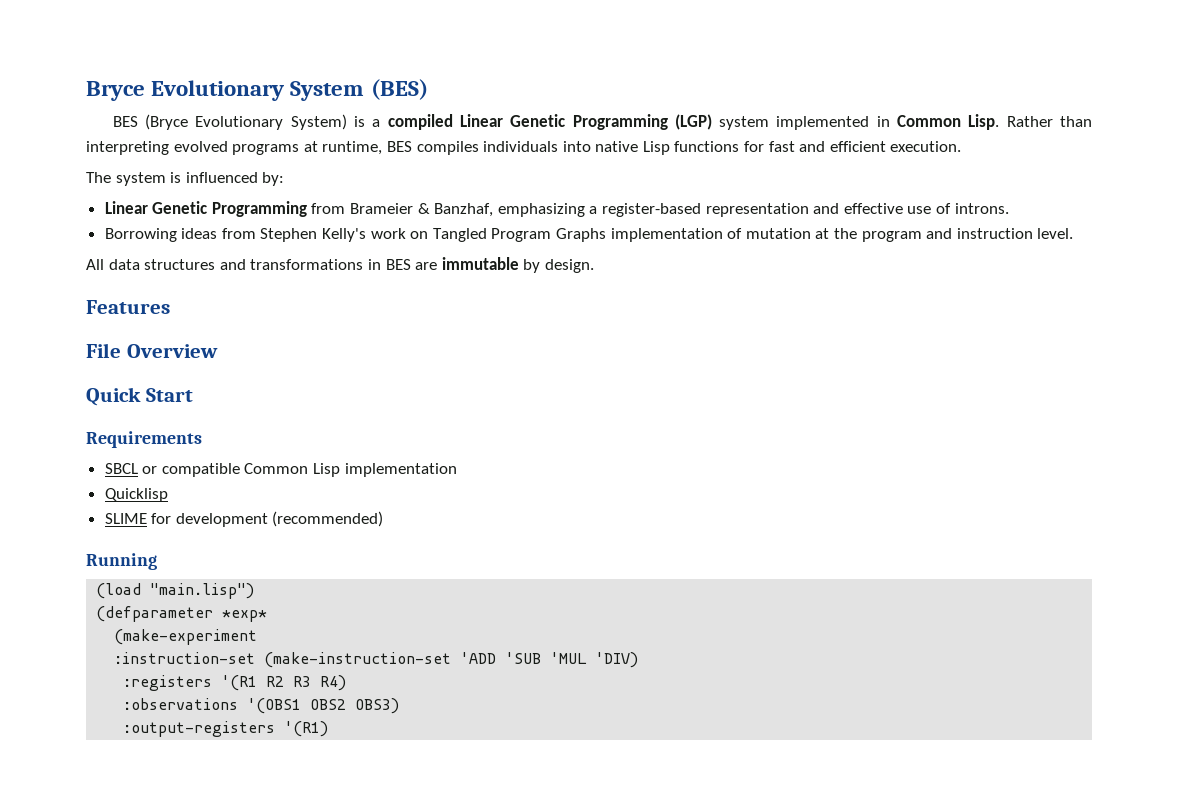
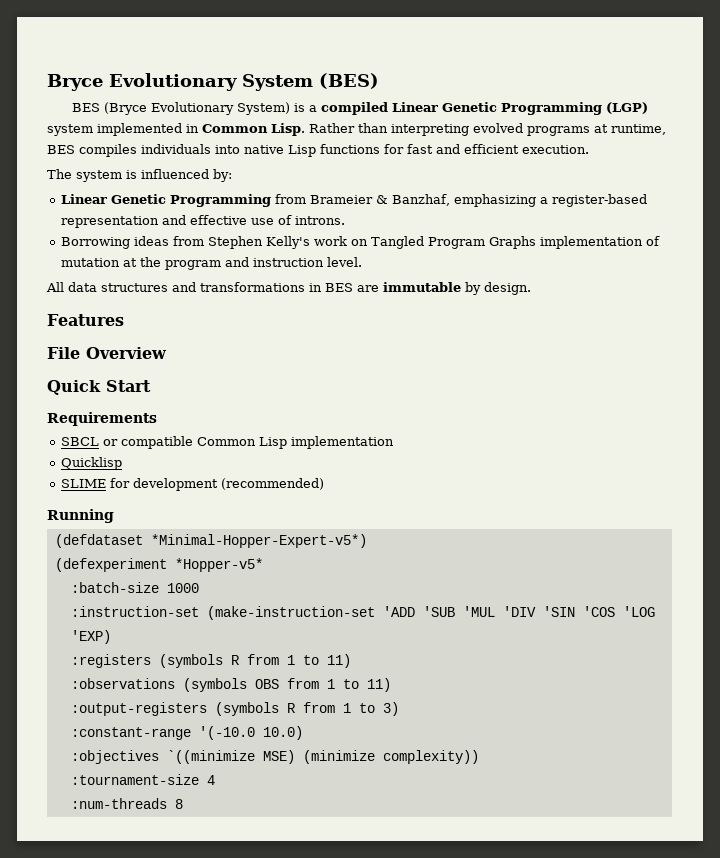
[96,583,255,599] [96,606,268,622] [114,629,258,645] (load "main.lisp") // (defparameter *exp* // (make-experiment -> [54,534,367,548] [54,558,263,572] [70,582,199,593] (defdataset *Minimal-Hopper-Expert-v5*) // (defexperiment *Hopper-v5* // :batch-size 1000
[595,652,639,668] [123,675,347,691] [123,698,400,714] [123,721,329,737] 'DIV) // :registers '(R1 R2 R3 R4) // :observations '(OBS1 OBS2 OBS3) // :output-registers '(R1) -> [502,606,655,617] [70,630,111,644] [70,654,351,668] [70,678,391,692] [70,702,399,716] [70,726,303,740] [70,750,479,764] [70,774,215,785] [70,798,183,809] 'DIV 'SIN 'COS 'LOG 'EXP) // :registers (symbols R from 1 to 11) // :observations (symbols OBS from 1 to 11) // :output-registers (symbols R from 1 to 3) // :constant-range '(-10.0 10.0) // :objectives `((minimize MSE) (minimize complexity)) // :tournament-size 4 // :num-threads 8

